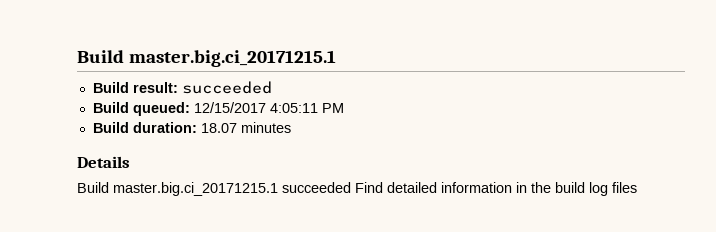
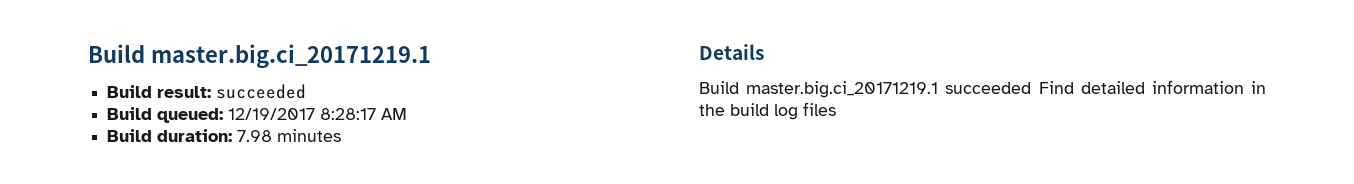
[77,50,336,67] Build master.big.ci_20171215.1 -> [88,44,431,69] Build master.big.ci_20171219.1
[193,102,344,113] 12/15/2017 4:05:11 PM -> [228,108,408,120] 12/19/2017 8:28:17 AM
[200,123,237,133] 18.07 -> [237,130,273,142] 7.98
[113,182,278,196] master.big.ci_20171215.1 -> [746,81,939,98] master.big.ci_20171219.1

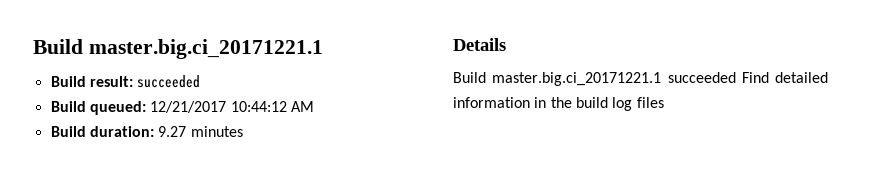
[88,44,431,69] Build master.big.ci_20171219.1 -> [33,39,323,59] Build master.big.ci_20171221.1
[228,108,377,120] 12/19/2017 8:28:17 -> [150,101,287,113] 12/21/2017 10:44:12
[237,130,273,142] 7.98 -> [158,126,187,137] 9.27
[746,81,939,98] master.big.ci_20171219.1 -> [492,72,662,86] master.big.ci_20171221.1

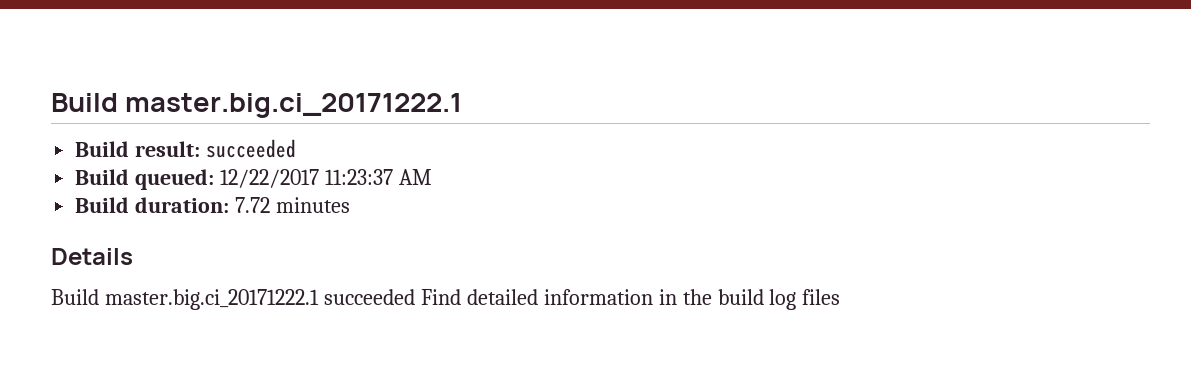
[33,39,323,59] Build master.big.ci_20171221.1 -> [51,93,463,118] Build master.big.ci_20171222.1
[150,101,287,113] 12/21/2017 10:44:12 -> [220,169,394,188] 12/22/2017 11:23:37
[158,126,187,137] 9.27 -> [235,197,271,213] 7.72
[492,72,662,86] master.big.ci_20171221.1 -> [104,289,319,310] master.big.ci_20171222.1

